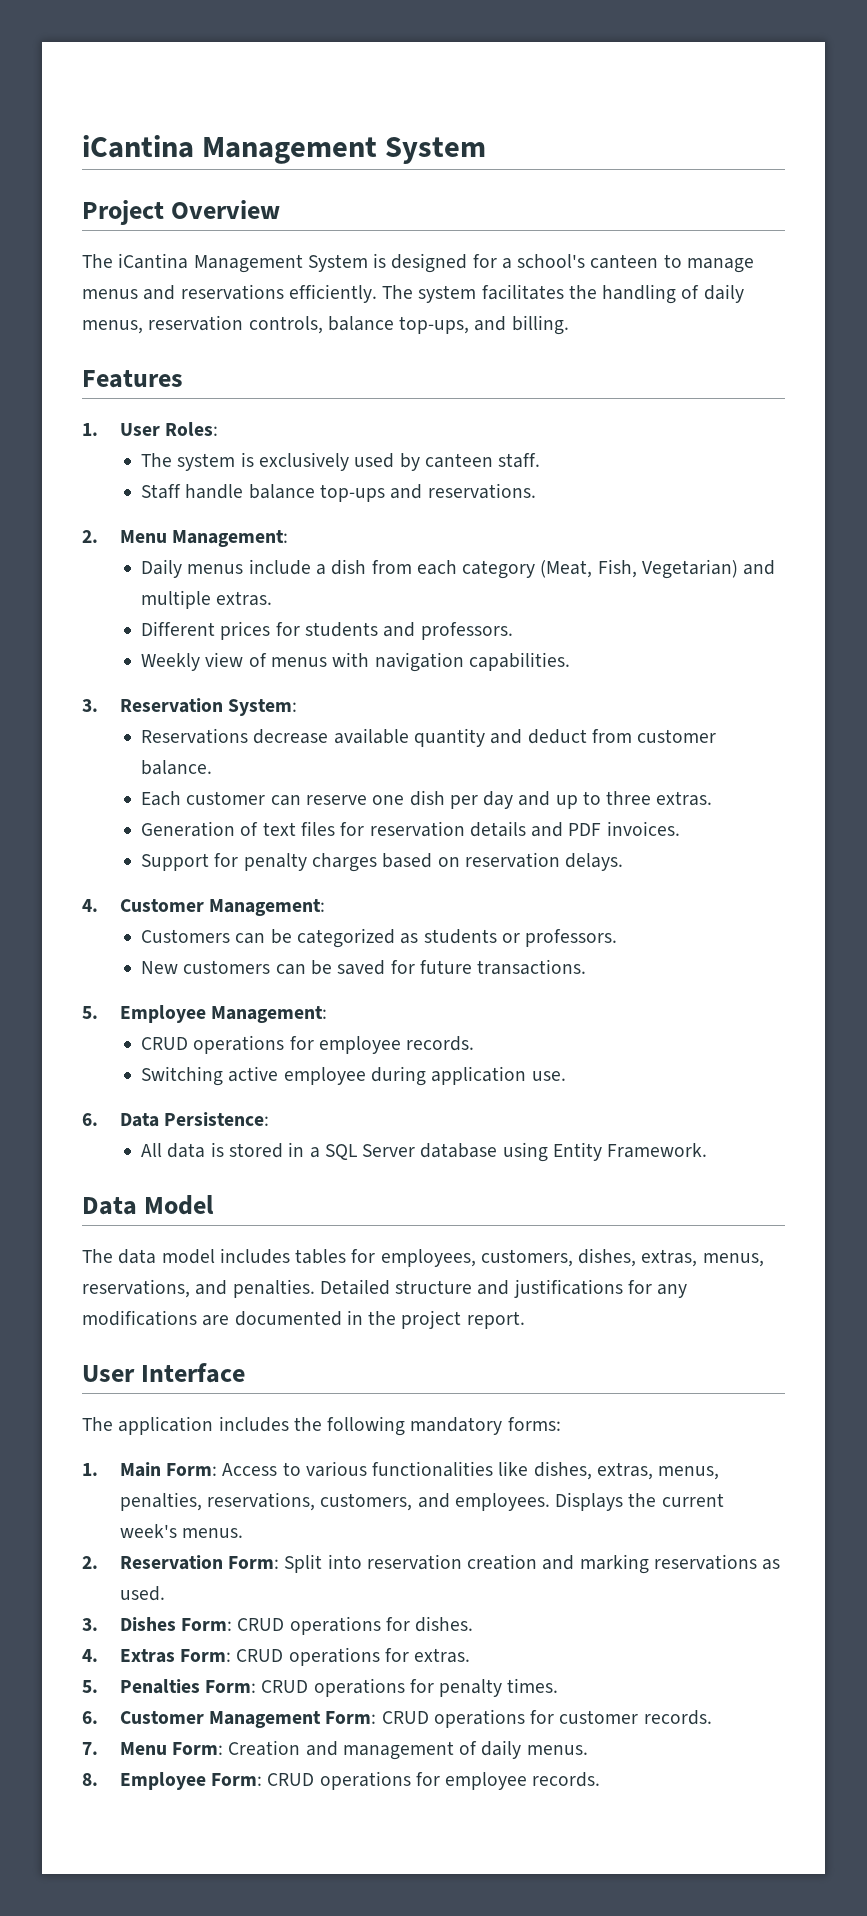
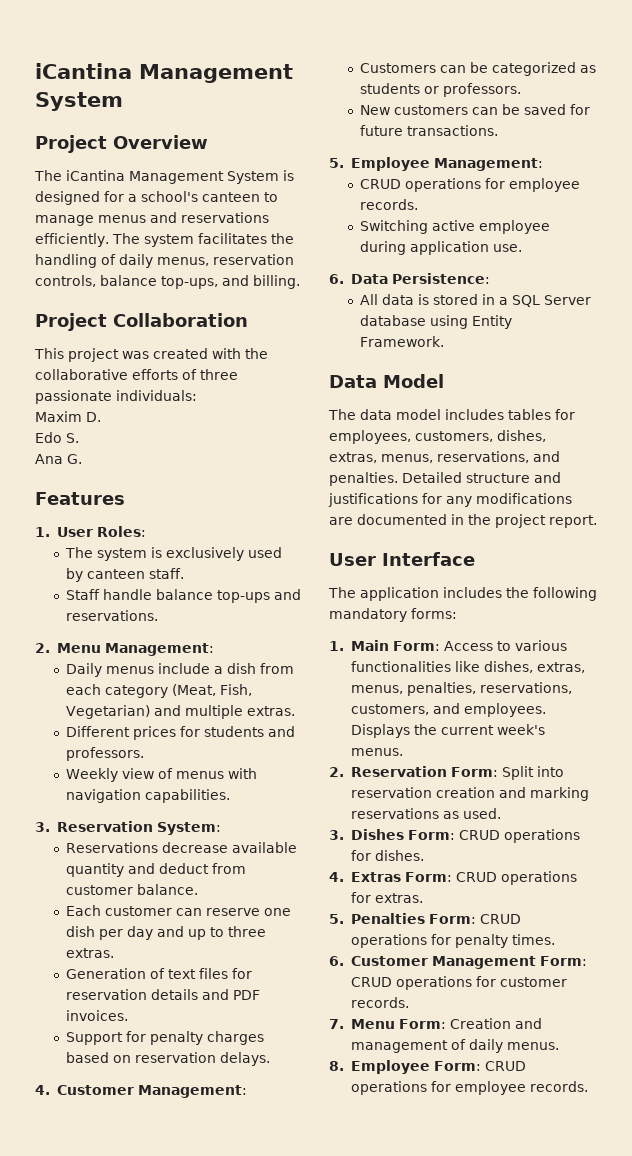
(569, 325) none -> [35,313,248,331] [34,348,268,362] [35,369,238,380] [35,390,197,404] [35,411,101,422] [35,432,79,443] [35,454,82,464] // Project Collaboration // This project was created with the collaborative efforts of three passionate individuals: // Maxim D. // Edo S. // Ana G.

